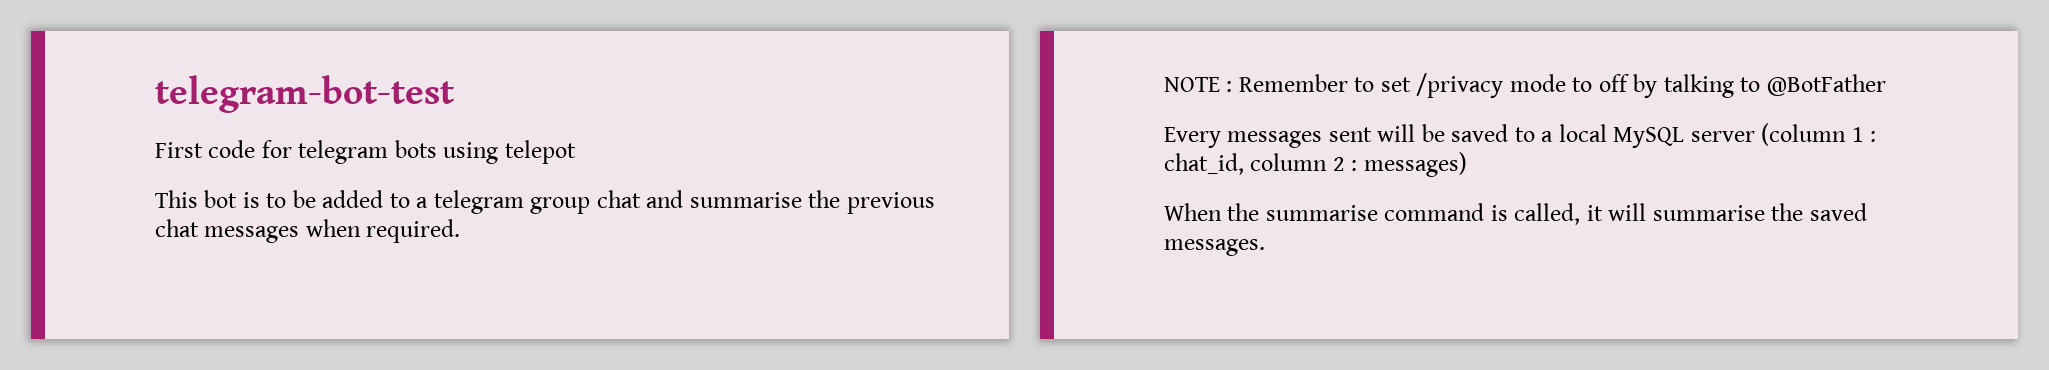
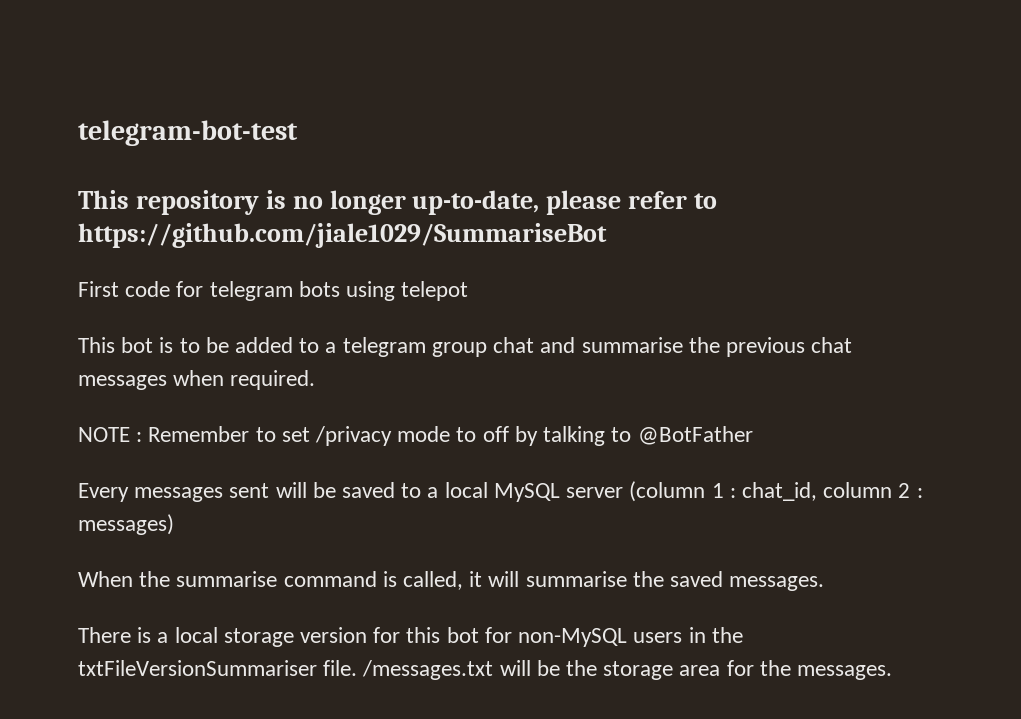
(455, 94) none -> [78,190,718,215] [78,223,607,248] // This repository is no longer up-to-date, please refer to https://github.com/jiale1029/SummariseBot
(1265, 247) none -> [78,627,743,647] [78,660,893,680] // There is a local storage version for this bot for non-MySQL users in the txtFileVersionSummariser file. /messages.txt will be the storage area for the messages.

